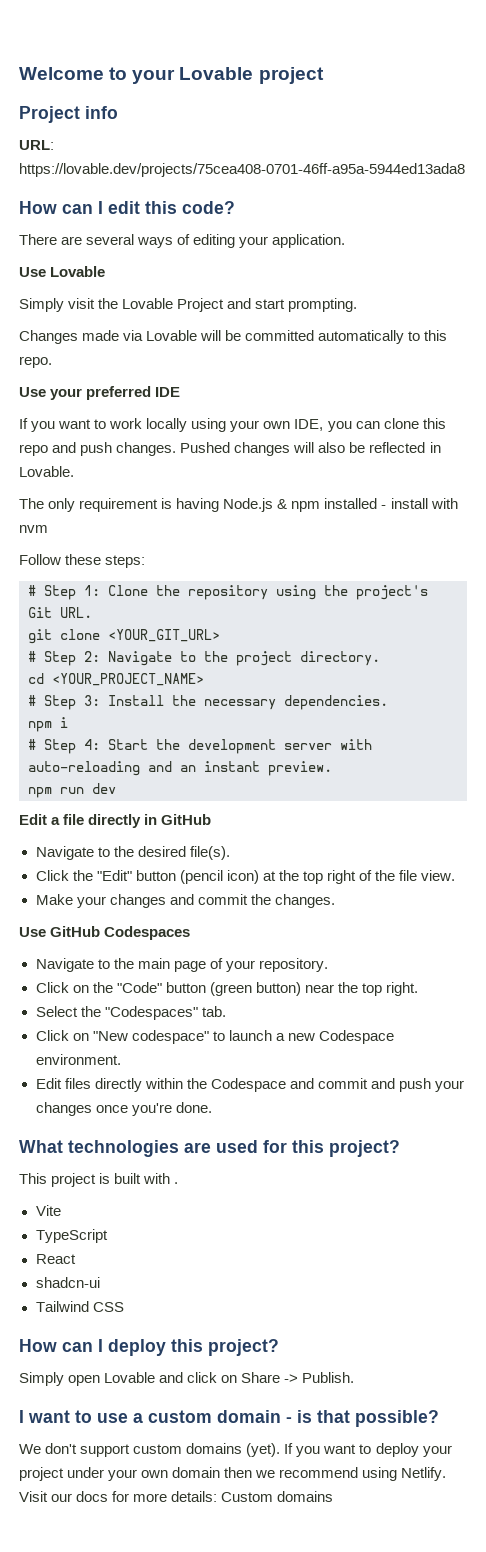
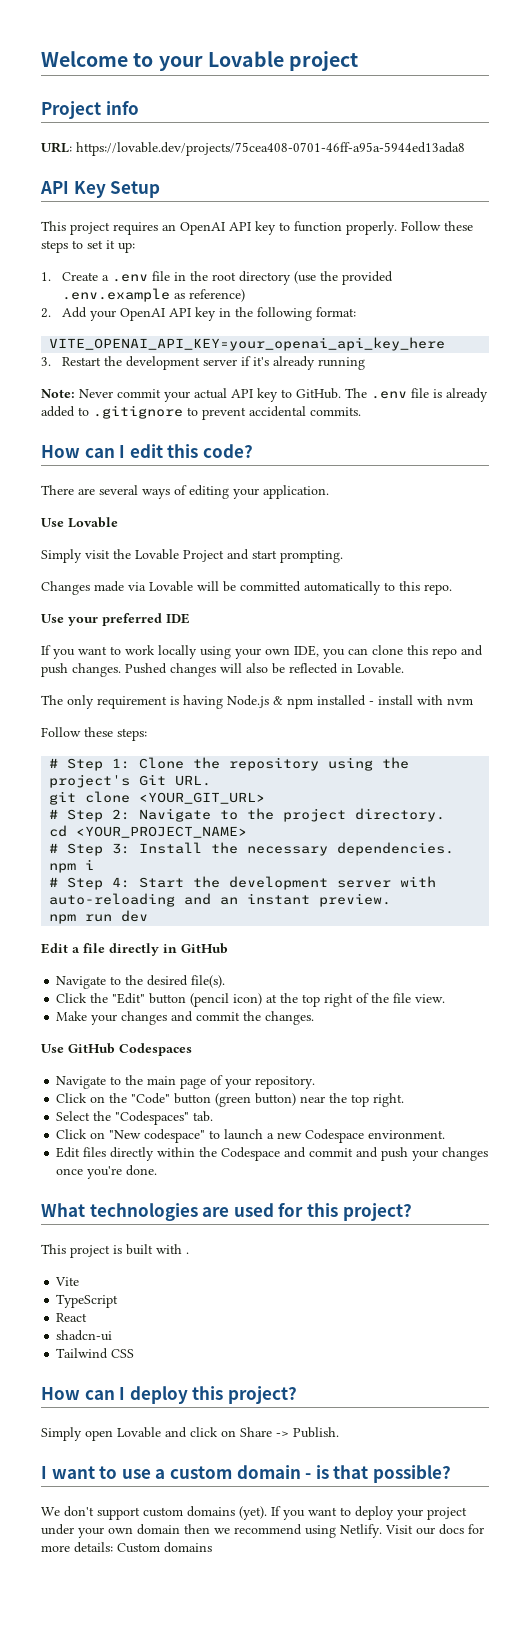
(465, 170) none -> [40,181,161,198] [41,221,473,235] [41,240,135,253] [41,271,394,285] [62,288,246,302] [41,307,357,321] [49,337,446,351] [41,356,366,370] [41,388,488,402] [41,405,361,420] // API Key Setup // This project requires an OpenAI API key to function properly. Follow these steps to set it up: // 1. Create a .env file in the root directory (use the provided .env.example as reference) // 2. Add your OpenAI API key in the following format: // VITE_OPENAI_API_KEY=your_openai_api_key_here // 3. Restart the development server if it's already running // Note: Never commit your actual API key to GitHub. The .env file is already added to .gitignore to prevent accidental commits.

